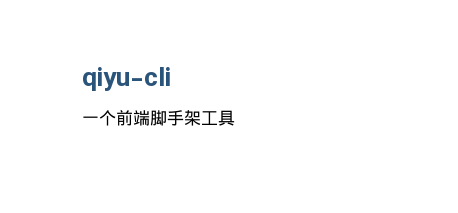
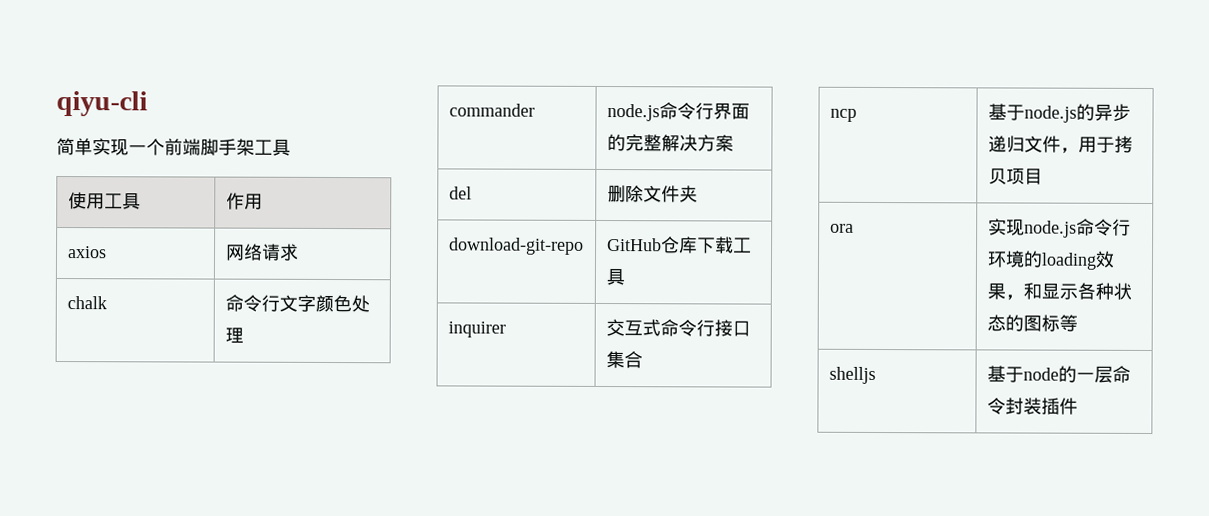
(171, 79) none -> [56,137,129,156] 简单实现
(235, 118) none -> [67,192,141,210] [225,192,263,210] [66,246,107,259] [224,243,299,261] [66,296,107,310] [224,294,370,313] [224,327,244,344] [448,103,535,117] [606,102,750,122] [606,134,734,152] [448,186,472,200] [606,185,698,203] [448,237,584,255] [606,236,752,254] [605,268,625,286] [447,321,506,338] [605,319,751,337] [605,351,643,369] [829,108,857,122] [987,103,1131,123] [987,135,1133,154] [987,168,1043,185] [829,223,854,233] [987,218,1131,238] [986,250,1115,270] [986,282,1132,301] [986,314,1078,332] [828,366,876,384] [986,365,1131,383] [986,397,1078,415] // 使用工具 | 作用 // axios | 网络请求 // chalk | 命令行文字颜色处理 // commander | node.js命令行界面的完整解决方案 // del | 删除文件夹 // download-git-repo | GitHub仓库下载工具 // inquirer | 交互式命令行接口集合 // ncp | 基于node.js的异步递归文件，用于拷贝项目 // ora | 实现node.js命令行环境的loading效果，和显示各种状态的图标等 // shelljs | 基于node的一层命令封装插件

